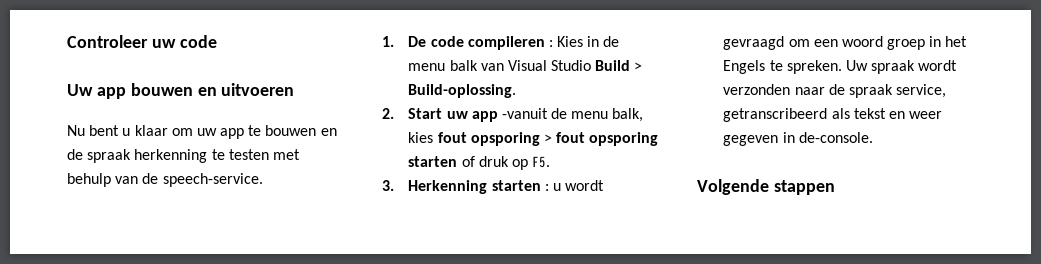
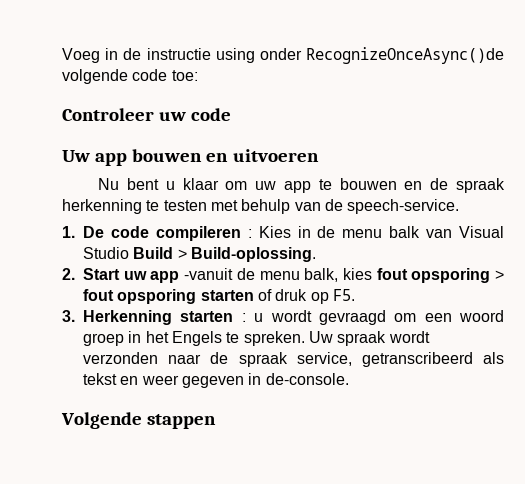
(67, 41) none -> [62,47,505,64] [62,69,198,84] Voeg in de instructie using onder RecognizeOnceAsync()de volgende code toe: //

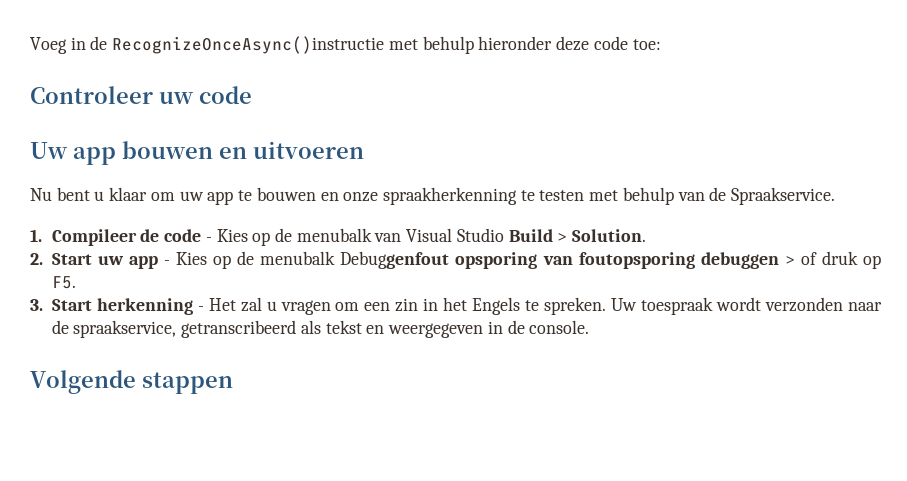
[146,47,505,64] [62,69,128,84] instructie using onder RecognizeOnceAsync()de volgende -> [112,36,590,54] RecognizeOnceAsync()instructie met behulp hieronder deze
[430,178,506,193] [62,199,142,214] de spraak herkenning -> [343,187,517,205] onze spraakherkenning
[347,199,460,214] speech-service. -> [731,187,836,205] Spraakservice.
[83,226,421,241] De code compileren : Kies in de menu balk -> [51,228,372,246] Compileer de code - Kies op de menubalk
[190,247,316,262] Build-oplossing. -> [572,229,647,242] Solution.
[184,268,504,283] [83,289,254,304] -vanuit de menu balk, kies fout opsporing > fout opsporing starten -> [163,251,795,269] - Kies op de menubalk Debuggenfout opsporing van foutopsporing debuggen >
[83,310,504,325] [83,333,124,346] Herkenning starten : u wordt gevraagd om een woord groep -> [51,297,419,315] Start herkenning - Het zal u vragen om een zin
[337,331,387,346] spraak -> [641,297,714,315] toespraak
[238,352,352,367] spraak service, -> [73,320,177,338] spraakservice,
[141,373,349,388] weer gegeven in de-console. -> [388,320,590,338] weergegeven in de console.

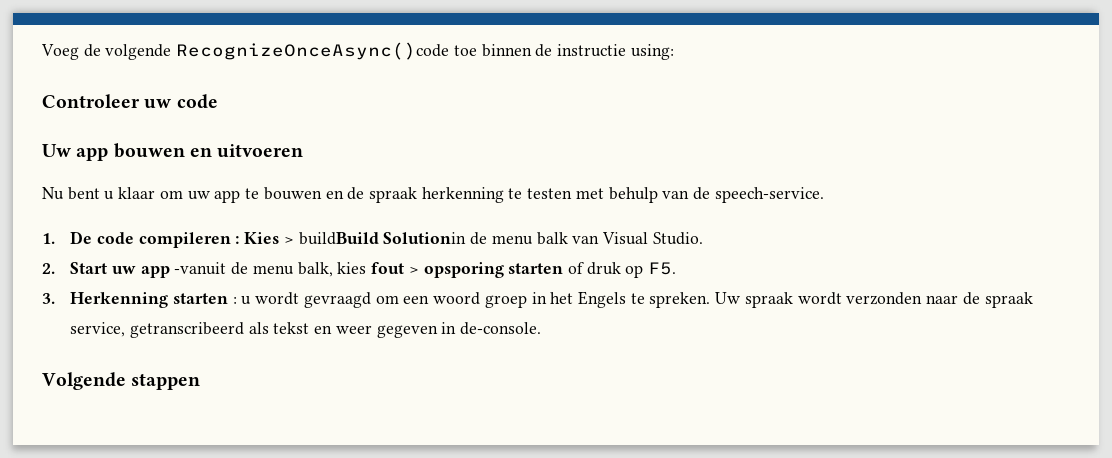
[70,36,661,54] in de RecognizeOnceAsync()instructie met behulp hieronder deze code toe: -> [83,42,674,60] de volgende RecognizeOnceAsync()code toe binnen de instructie using:
[343,187,517,205] onze spraakherkenning -> [347,187,504,203] de spraak herkenning
[731,187,836,205] Spraakservice. -> [714,187,824,203] speech-service.
[51,228,647,246] [30,251,795,269] Compileer de code - Kies op de menubalk van Visual Studio Build > Solution. // 2. Start uw app - Kies op de menubalk Debuggenfout opsporing van foutopsporing debuggen > -> [70,231,703,248] [42,262,564,278] De code compileren : Kies > buildBuild Solutionin de menu balk van Visual Studio. // 2. Start uw app -vanuit de menu balk, kies fout > opsporing starten
[51,297,419,315] Start herkenning - Het zal u vragen om een zin -> [70,292,527,308] Herkenning starten : u wordt gevraagd om een woord groep
[641,297,714,315] toespraak -> [744,292,793,308] spraak
[73,320,177,338] spraakservice, -> [984,292,1033,308] [70,322,126,337] spraak service,
[388,320,590,338] weergegeven in de console. -> [335,322,542,338] weer gegeven in de-console.

